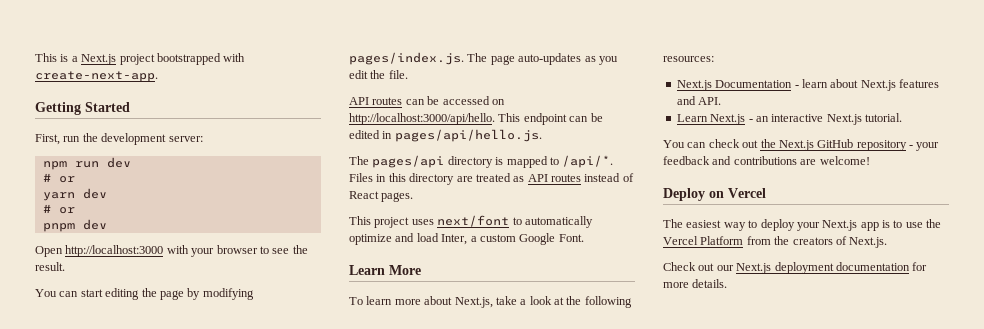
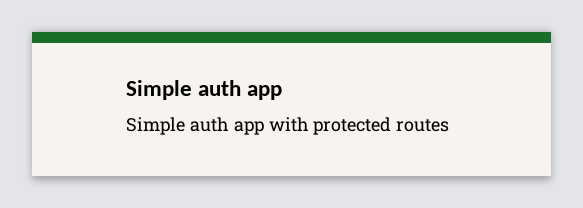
[35,53,246,65] [35,71,158,82] [35,102,130,115] [35,133,203,145] [42,157,131,170] [42,173,75,183] [42,188,107,201] [42,204,75,214] [42,219,107,232] [35,245,308,257] [35,262,65,271] [35,288,254,300] [349,52,618,65] [349,70,408,79] [349,96,505,105] [349,113,603,125] [349,129,542,142] [349,155,614,168] [349,173,634,185] [349,191,414,202] [349,215,593,228] [349,233,584,245] [349,265,421,275] [349,296,632,308] [663,56,714,62] [676,79,939,91] [676,96,722,105] [676,113,902,125] [663,139,940,151] [663,156,870,165] [663,188,766,201] [663,219,942,231] [663,236,888,248] [663,262,928,274] [663,279,728,288] This is a Next.js project bootstrapped with create-next-app. // Getting Started // First, run the development server: // npm run dev // # or // yarn dev // # or // pnpm dev // Open http://localhost:3000 with your browser to see the result. // You can start editing the page by modifying pages/index.js. The page auto-updates as you edit the file. // API routes can be accessed on http://localhost:3000/api/hello. This endpoint can be edited in pages/api/hello.js. // The pages/api directory is mapped to /api/*. Files in this directory are treated as API routes instead of React pages. // This project uses next/font to automatically optimize and load Inter, a custom Google Font. // Learn More // To learn more about Next.js, take a look at the following resources: // Next.js Documentation - learn about Next.js features and API. // Learn Next.js - an interactive Next.js tutorial. // You can check out the Next.js GitHub repository - your feedback and contributions are welcome! // Deploy on Vercel // The easiest way to deploy your Next.js app is to use the Vercel Platform from the creators of Next.js. // Check out our Next.js deployment documentation for more details. -> [126,80,283,100] [126,117,450,135] Simple auth app // Simple auth app with protected routes

